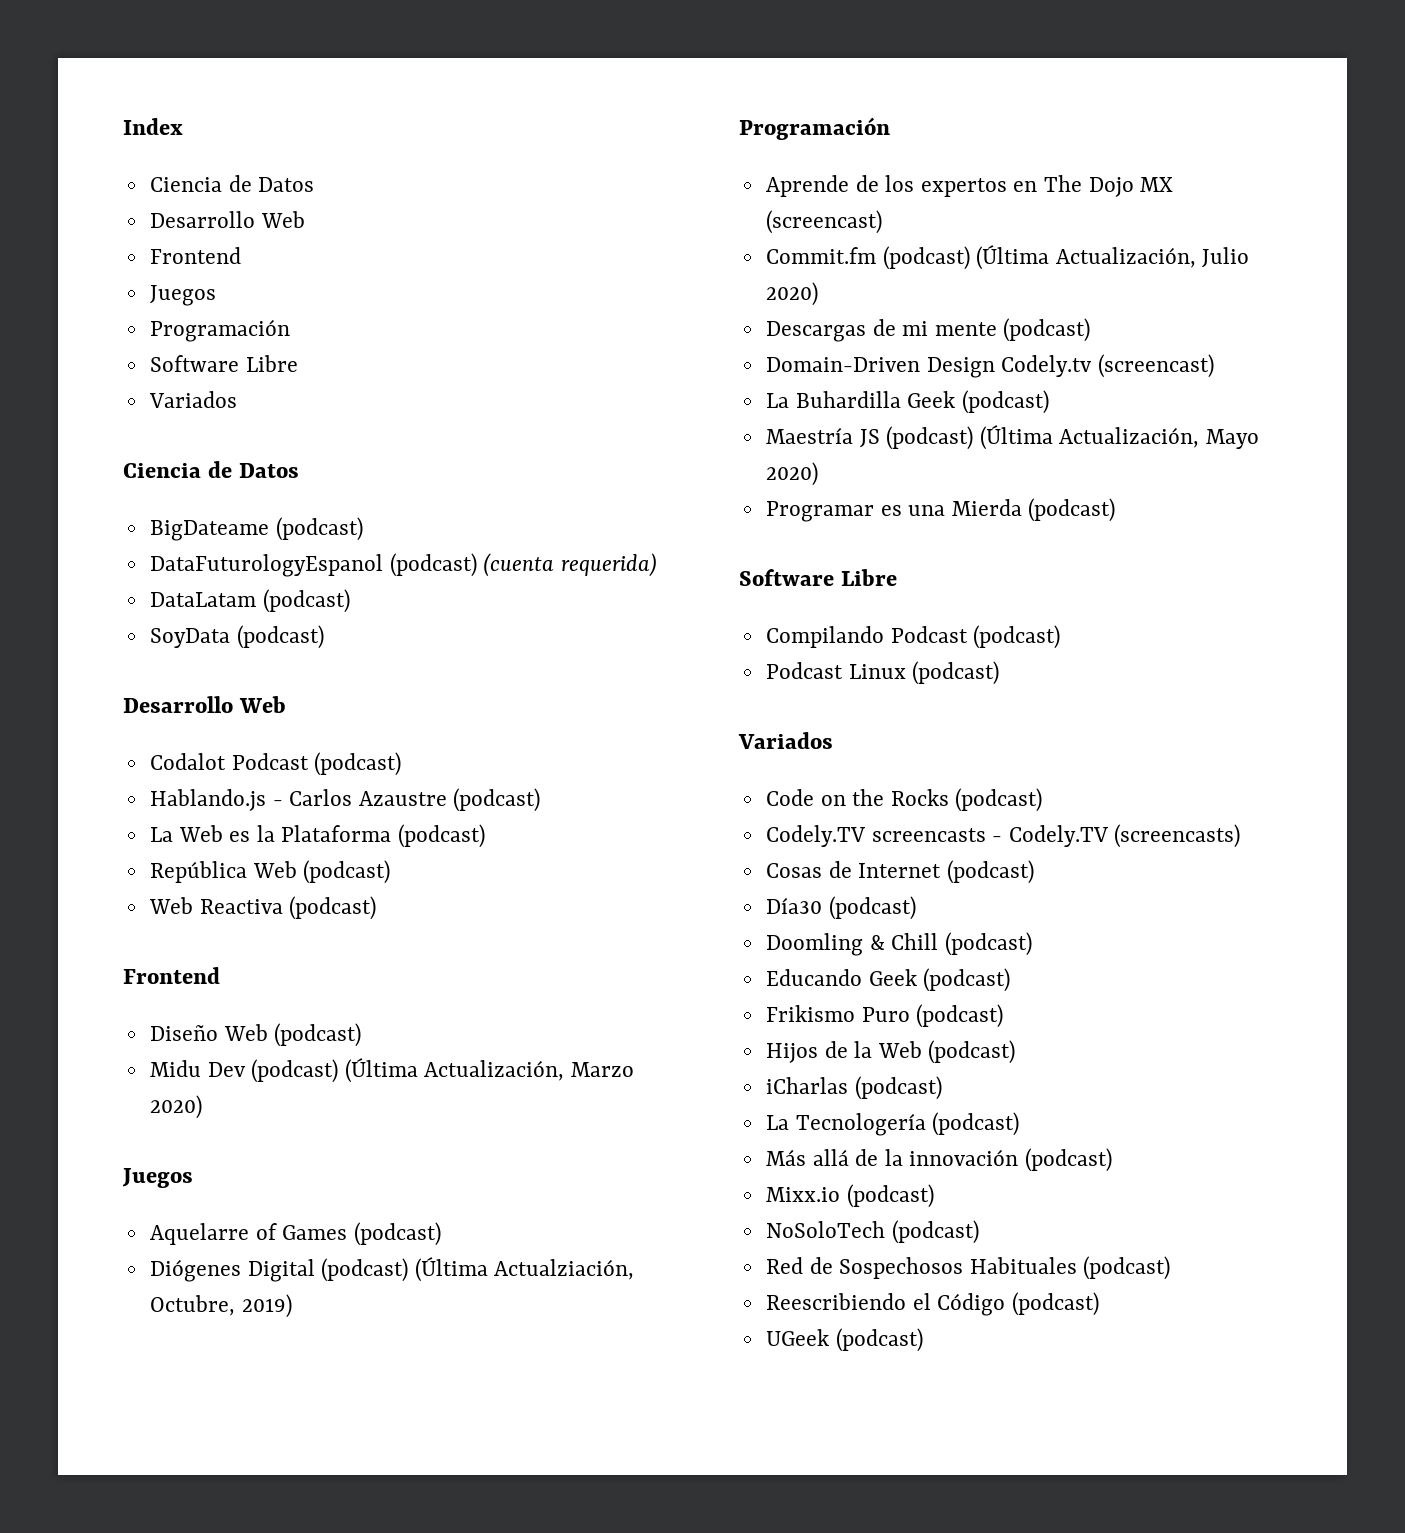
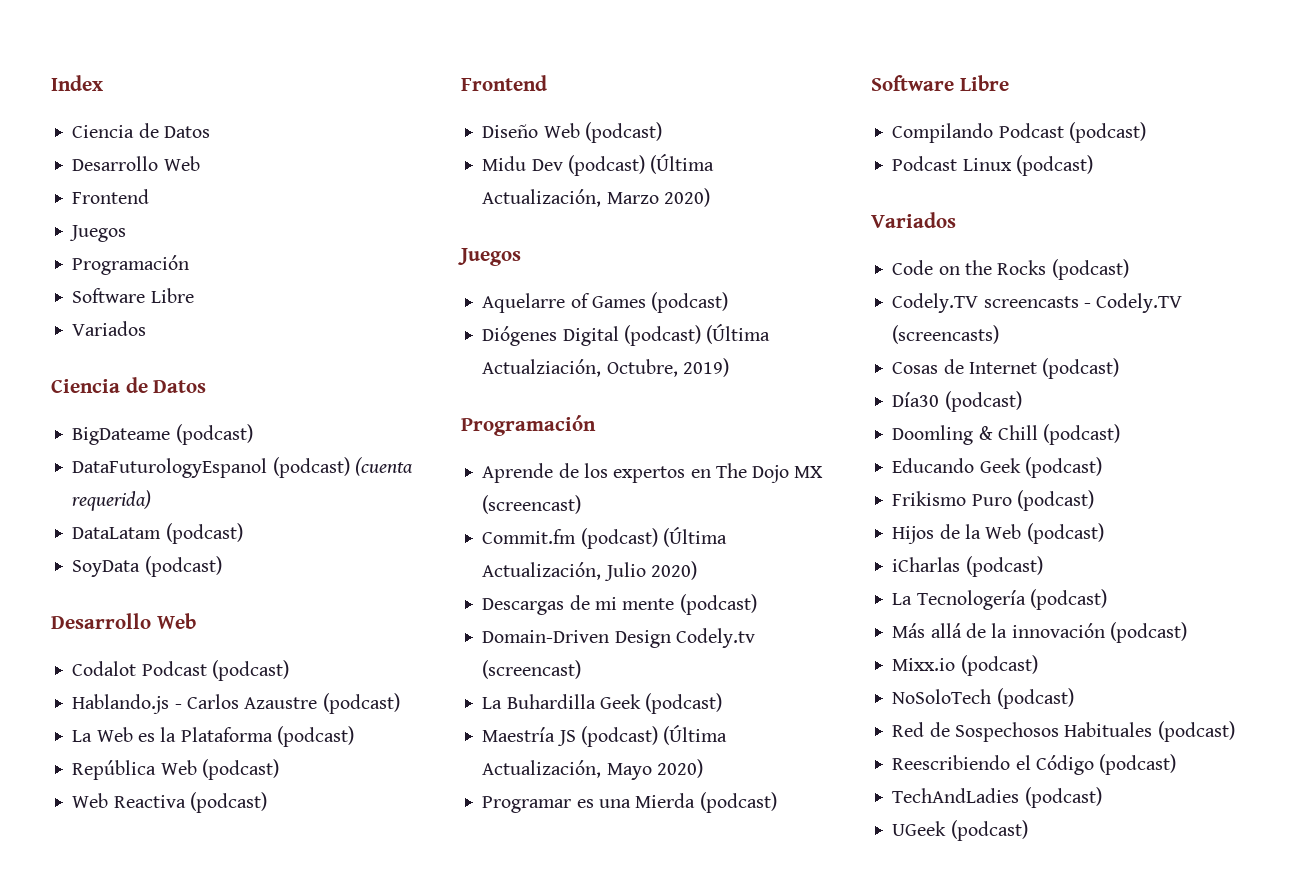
(1099, 1304) none -> [892,787,1102,808] // TechAndLadies (podcast)

